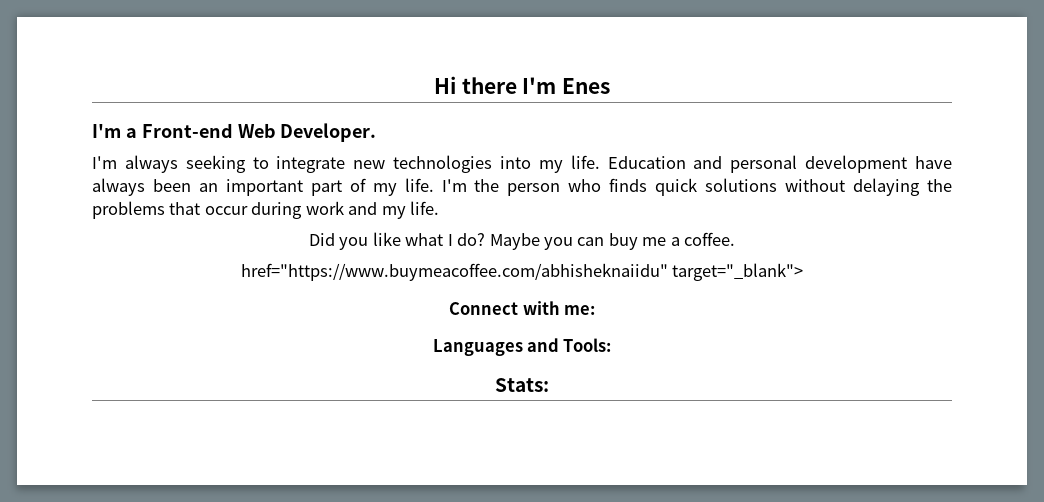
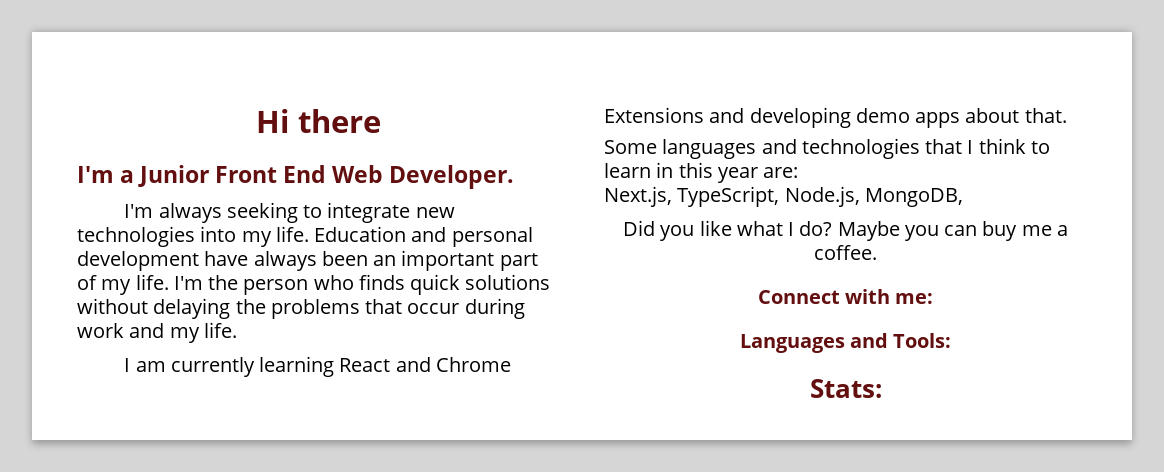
[522,77,611,94] I'm Enes -> (381, 121) none
[141,123,233,138] Front-end -> [138,165,327,187] Junior Front End
(440, 208) none -> [124,356,511,377] [604,107,1067,128] [604,138,1050,159] [604,162,799,183] [604,186,963,207] // I am currently learning React and Chrome Extensions and developing demo apps about that. // Some languages and technologies that I think to learn in this year are: // Next.js, TypeScript, Node.js, MongoDB,
[240,263,804,281] // href="https://www.buymeacoffee.com/abhisheknaiidu" target="_blank"> -> (877, 252) none

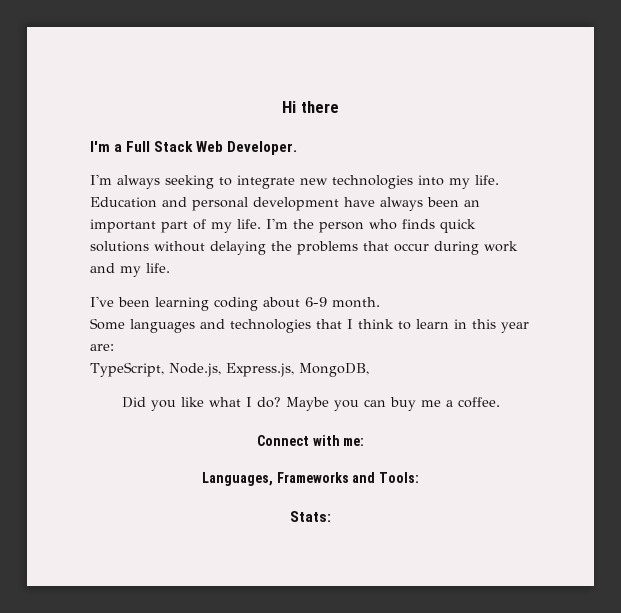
[138,165,327,187] Junior Front End -> [126,141,194,152] Full Stack
[124,356,511,377] [604,107,1067,128] I am currently learning React and Chrome Extensions and developing demo apps about that. -> [90,296,380,311] I've been learning coding about 6-9 month.
[604,186,672,207] Next.js, -> (114, 347) none
(860, 196) none -> [225,363,294,377] Express.js,
[739,334,845,353] Languages -> [201,472,349,486] Languages, Frameworks

